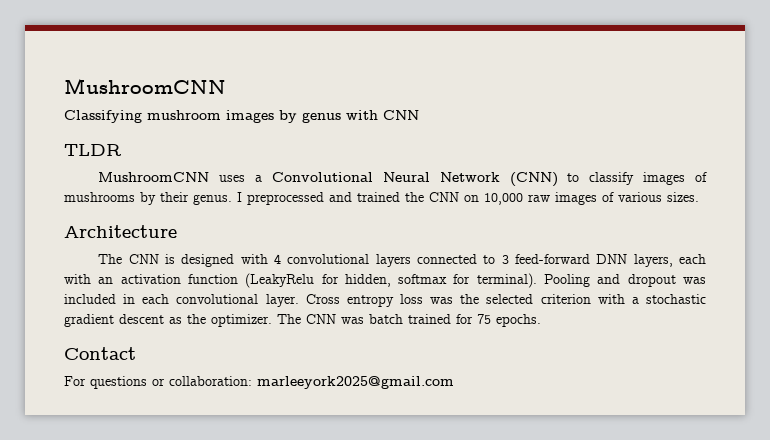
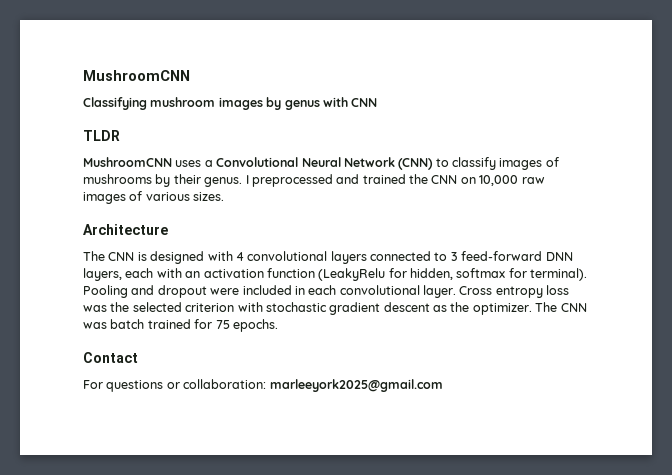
[682,277,706,284] was -> [210,288,240,295] were
[631,297,639,304] a -> (263, 307) none

